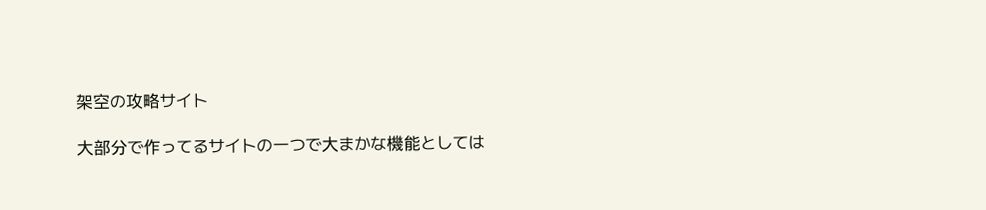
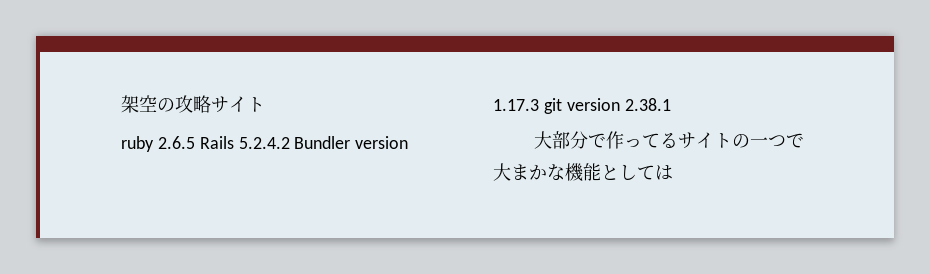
(209, 100) none -> [121,136,409,152] [493,98,671,114] // ruby 2.6.5 Rails 5.2.4.2 Bundler version 1.17.3 git version 2.38.1

